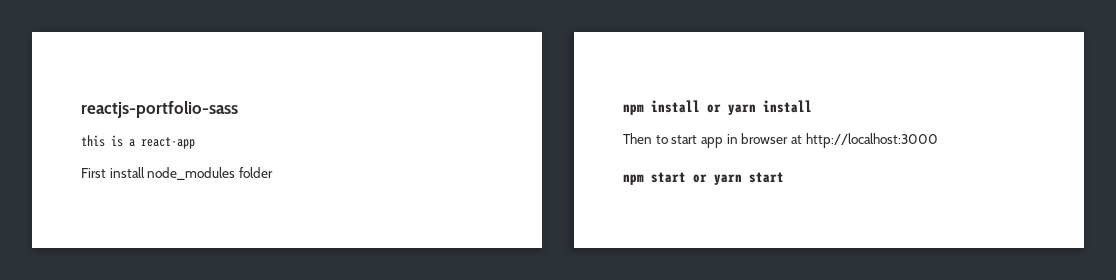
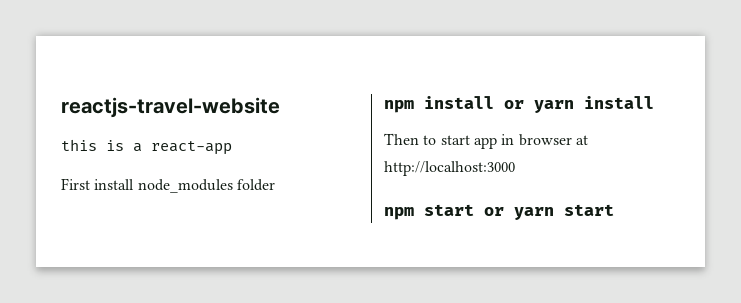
[81,101,238,118] reactjs-portfolio-sass -> [61,97,280,118] reactjs-travel-website

